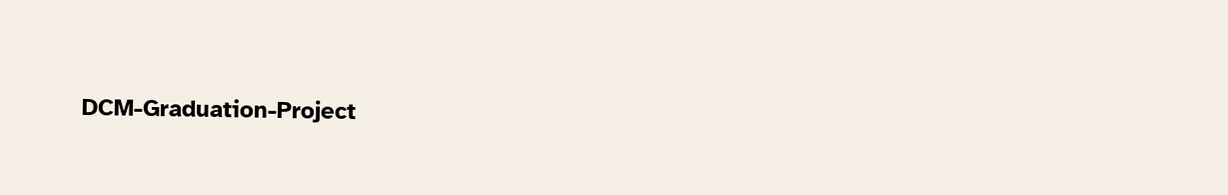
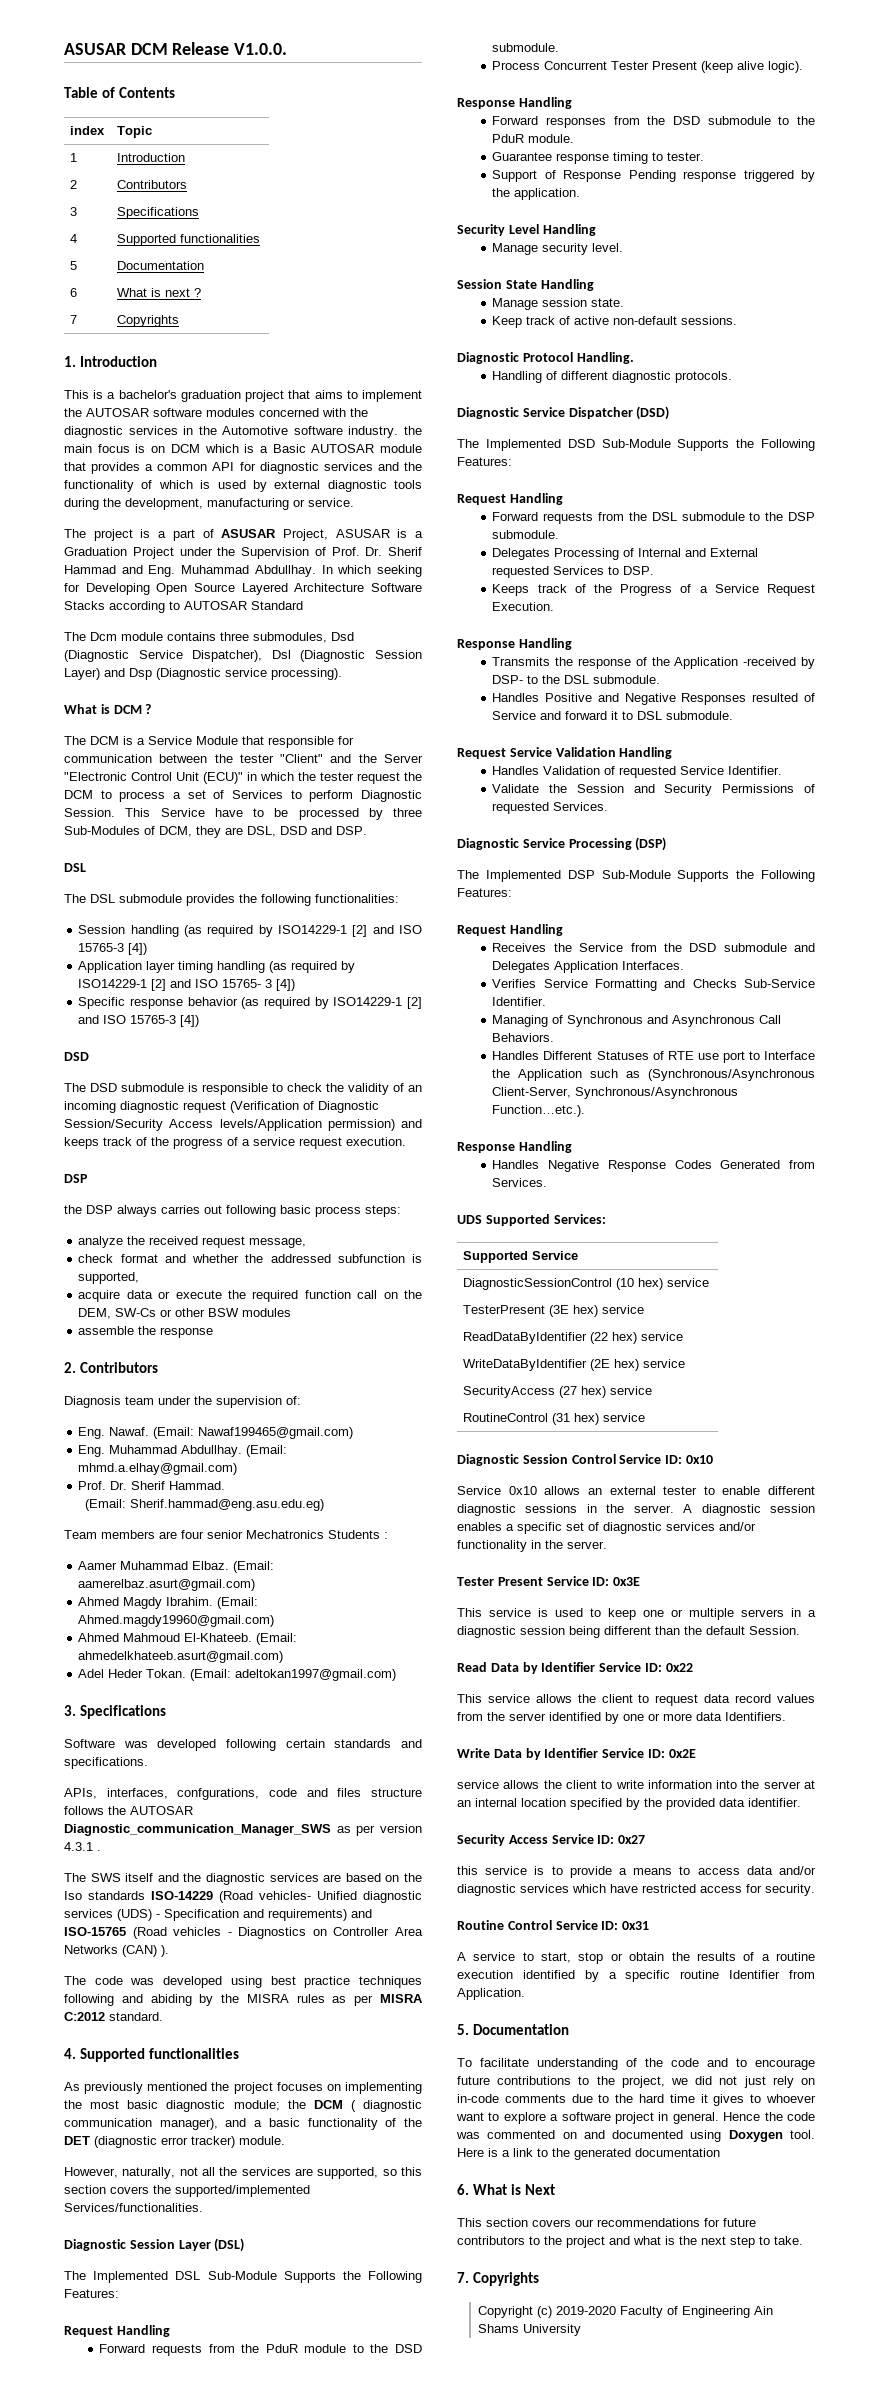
[81,96,356,124] DCM-Graduation-Project -> [64,42,288,55] [64,87,176,98] [70,126,106,135] [117,126,153,138] [70,153,78,162] [117,153,186,162] [70,180,78,189] [117,180,188,189] [70,207,78,216] [117,207,200,219] [70,234,78,243] [117,234,261,246] [70,261,78,270] [117,261,205,270] [70,288,78,297] [117,288,202,297] [70,315,78,324] [117,315,180,327] [64,356,158,367] [64,390,422,402] [64,408,368,417] [64,426,422,438] [64,444,422,453] [64,462,422,474] [64,480,422,492] [64,498,354,510] [64,529,423,541] [64,547,422,559] [64,565,422,577] [64,583,422,595] [64,601,303,613] [64,632,354,643] [64,650,422,662] [64,668,342,680] [64,704,152,714] [64,736,354,748] [64,754,423,763] [64,772,422,784] [64,790,422,802] [64,808,422,820] [64,826,367,838] [64,863,86,872] [64,894,399,906] [78,925,422,937] [78,943,148,955] [78,961,356,973] [78,979,296,991] [78,997,422,1009] [78,1015,200,1027] [64,1052,89,1061] [64,1083,422,1095] [64,1101,379,1113] [64,1119,422,1131] [64,1137,406,1149] [64,1174,88,1183] [64,1205,401,1217] [78,1236,307,1248] [78,1254,422,1263] [78,1272,140,1284] [78,1290,422,1302] [78,1308,292,1319] [78,1326,214,1338] [64,1362,159,1373] [64,1396,301,1408] [78,1427,354,1439] [78,1445,288,1457] [78,1463,238,1475] [78,1481,226,1490] [85,1499,325,1511] [64,1530,388,1539] [78,1561,275,1573] [78,1579,256,1591] [78,1597,259,1609] [78,1615,275,1627] [78,1633,298,1645] [78,1651,284,1663] [78,1669,397,1681] [64,1705,167,1719] [64,1739,422,1751] [64,1757,148,1769] [64,1788,422,1800] [64,1806,193,1815] [64,1824,423,1836] [64,1842,101,1851] [64,1873,423,1885] [64,1891,422,1903] [64,1909,372,1921] [64,1927,423,1939] [64,1945,169,1957] [64,1976,423,1988] [64,1994,423,2006] [64,2012,163,2021] [64,2048,240,2062] [64,2082,422,2094] [64,2100,422,2112] [64,2118,423,2130] [64,2136,285,2148] [64,2167,422,2179] [64,2185,310,2197] [64,2203,203,2212] [64,2238,245,2252] [64,2271,422,2283] [64,2289,119,2298] [64,2325,170,2337] [99,2344,423,2356] [492,43,560,52] [492,61,804,73] [457,97,572,109] [492,116,815,128] [492,134,575,143] [492,152,705,164] [492,170,815,182] [492,188,581,200] [457,224,596,236] [492,243,624,255] [457,279,594,291] [492,298,625,310] [492,316,738,328] [457,352,634,364] [492,371,733,383] [457,406,670,420] [457,439,815,451] [457,457,512,466] [457,493,563,505] [492,512,815,524] [492,530,560,539] [492,548,759,560] [492,566,655,578] [492,584,815,596] [492,602,555,611] [457,638,572,650] [492,657,815,669] [492,675,661,684] [492,693,815,705] [492,711,734,720] [457,747,673,759] [492,766,783,778] [492,784,815,796] [492,802,609,814] [457,837,667,851] [457,870,815,882] [457,888,512,897] [457,924,563,936] [492,943,815,952] [492,961,685,973] [492,979,815,991] [492,997,547,1006] [492,1015,782,1027] [492,1033,555,1042] [492,1051,815,1063] [492,1069,815,1081] [492,1087,739,1099] [492,1105,586,1117] [457,1141,572,1153] [492,1160,815,1172] [492,1178,548,1187] [457,1214,606,1226] [463,1251,579,1263] [463,1278,710,1290] [463,1305,645,1317] [463,1332,684,1344] [463,1359,686,1371] [463,1386,653,1398] [463,1413,646,1425] [457,1454,713,1466] [457,1486,815,1495] [457,1504,815,1516] [457,1522,756,1534] [457,1540,607,1552] [457,1576,641,1586] [457,1608,816,1620] [457,1626,800,1638] [457,1662,693,1674] [457,1694,815,1706] [457,1712,786,1724] [457,1748,696,1760] [457,1780,815,1789] [457,1798,801,1810] [457,1834,646,1846] [457,1866,816,1878] [457,1884,815,1896] [457,1920,650,1930] [457,1952,815,1964] [457,1970,815,1982] [457,1988,525,2000] [457,2024,570,2035] [457,2058,815,2070] [457,2076,815,2088] [457,2094,816,2106] [456,2112,815,2124] [456,2130,815,2142] [457,2148,720,2160] [457,2184,556,2195] [457,2218,756,2227] [457,2236,803,2248] [457,2272,540,2286] [478,2306,774,2318] [478,2324,582,2336] ASUSAR DCM Release V1.0.0. // Table of Contents // index | Topic // 1 | Introduction // 2 | Contributors // 3 | Specifications // 4 | Supported functionalities // 5 | Documentation // 6 | What is next ? // 7 | Copyrights // 1. Introduction // This is a bachelor's graduation project that aims to implement the AUTOSAR software modules concerned with the diagnostic services in the Automotive software industry. the main focus is on DCM which is a Basic AUTOSAR module that provides a common API for diagnostic services and the functionality of which is used by external diagnostic tools during the development, manufacturing or service. // The project is a part of ASUSAR Project, ASUSAR is a Graduation Project under the Supervision of Prof. Dr. Sherif Hammad and Eng. Muhammad Abdullhay. In which seeking for Developing Open Source Layered Architecture Software Stacks according to AUTOSAR Standard // The Dcm module contains three submodules, Dsd (Diagnostic Service Dispatcher), Dsl (Diagnostic Session Layer) and Dsp (Diagnostic service processing). // What is DCM ? // The DCM is a Service Module that responsible for communication between the tester "Client" and the Server "Electronic Control Unit (ECU)" in which the tester request the DCM to process a set of Services to perform Diagnostic Session. This Service have to be processed by three Sub-Modules of DCM, they are DSL, DSD and DSP. // DSL // The DSL submodule provides the following functionalities: // Session handling (as required by ISO14229-1 [2] and ISO 15765-3 [4]) // Application layer timing handling (as required by ISO14229-1 [2] and ISO 15765- 3 [4]) // Specific response behavior (as required by ISO14229-1 [2] and ISO 15765-3 [4]) // DSD // The DSD submodule is responsible to check the validity of an incoming diagnostic request (Verification of Diagnostic Session/Security Access levels/Application permission) and keeps track of the progress of a service request execution. // DSP // the DSP always carries out following basic process steps: // analyze the received request message, // check format and whether the addressed subfunction is supported, // acquire data or execute the required function call on the DEM, SW-Cs or other BSW modules // assemble the response // 2. Contributors // Diagnosis team under the supervision of: // Eng. Nawaf. (Email: Nawaf199465@gmail.com) // Eng. Muhammad Abdullhay. (Email: mhmd.a.elhay@gmail.com) // Prof. Dr. Sherif Hammad. // (Email: Sherif.hammad@eng.asu.edu.eg) // Team members are four senior Mechatronics Students : // Aamer Muhammad Elbaz. (Email: aamerelbaz.asurt@gmail.com) // Ahmed Magdy Ibrahim. (Email: Ahmed.magdy19960@gmail.com) // Ahmed Mahmoud El-Khateeb. (Email: ahmedelkhateeb.asurt@gmail.com) // Adel Heder Tokan. (Email: adeltokan1997@gmail.com) // 3. Specifications // Software was developed following certain standards and specifications. // APIs, interfaces, confgurations, code and files structure follows the AUTOSAR Diagnostic_communication_Manager_SWS as per version 4.3.1 . // The SWS itself and the diagnostic services are based on the Iso standards ISO-14229 (Road vehicles- Unified diagnostic services (UDS) - Specification and requirements) and ISO-15765 (Road vehicles - Diagnostics on Controller Area Networks (CAN) ). // The code was developed using best practice techniques following and abiding by the MISRA rules as per MISRA C:2012 standard. // 4. Supported functionalities // As previously mentioned the project focuses on implementing the most basic diagnostic module; the DCM ( diagnostic communication manager), and a basic functionality of the DET (diagnostic error tracker) module. // However, naturally, not all the services are supported, so this section covers the supported/implemented Services/functionalities. // Diagnostic Session Layer (DSL) // The Implemented DSL Sub-Module Supports the Following Features: // Request Handling // Forward requests from the PduR module to the DSD submodule. // Process Concurrent Tester Present (keep alive logic). // Response Handling // Forward responses from the DSD submodule to the PduR module. // Guarantee response timing to tester. // Support of Response Pending response triggered by the application. // Security Level Handling // Manage security level. // Session State Handling // Manage session state. // Keep track of active non-default sessions. // Diagnostic Protocol Handling. // Handling of different diagnostic protocols. // Diagnostic Service Dispatcher (DSD) // The Implemented DSD Sub-Module Supports the Following Features: // Request Handling // Forward requests from the DSL submodule to the DSP submodule. // Delegates Processing of Internal and External requested Services to DSP. // Keeps track of the Progress of a Service Request Execution. // Response Handling // Transmits the response of the Application -received by DSP- to the DSL submodule. // Handles Positive and Negative Responses resulted of Service and forward it to DSL submodule. // Request Service Validation Handling // Handles Validation of requested Service Identifier. // Validate the Session and Security Permissions of requested Services. // Diagnostic Service Processing (DSP) // The Implemented DSP Sub-Module Supports the Following Features: // Request Handling // Receives the Service from the DSD submodule and Delegates Application Interfaces. // Verifies Service Formatting and Checks Sub-Service Identifier. // Managing of Synchronous and Asynchronous Call Behaviors. // Handles Different Statuses of RTE use port to Interface the Application such as (Synchronous/Asynchronous Client-Server, Synchronous/Asynchronous Function…etc.). // Response Handling // Handles Negative Response Codes Generated from Services. // UDS Supported Services: // Supported Service // DiagnosticSessionControl (10 hex) service // TesterPresent (3E hex) service // ReadDataByIdentifier (22 hex) service // WriteDataByIdentifier (2E hex) service // SecurityAccess (27 hex) service // RoutineControl (31 hex) service // Diagnostic Session Control Service ID: 0x10 // Service 0x10 allows an external tester to enable different diagnostic sessions in the server. A diagnostic session enables a specific set of diagnostic services and/or functionality in the server. // Tester Present Service ID: 0x3E // This service is used to keep one or multiple servers in a diagnostic session being different than the default Session. // Read Data by Identifier Service ID: 0x22 // This service allows the client to request data record values from the server identified by one or more data Identifiers. // Write Data by Identifier Service ID: 0x2E // service allows the client to write information into the server at an internal location specified by the provided data identifier. // Security Access Service ID: 0x27 // this service is to provide a means to access data and/or diagnostic services which have restricted access for security. // Routine Control Service ID: 0x31 // A service to start, stop or obtain the results of a routine execution identified by a specific routine Identifier from Application. // 5. Documentation // To facilitate understanding of the code and to encourage future contributions to the project, we did not just rely on in-code comments due to the hard time it gives to whoever want to explore a software project in general. Hence the code was commented on and documented using Doxygen tool. Here is a link to the generated documentation // 6. What is Next // This section covers our recommendations for future contributors to the project and what is the next step to take. // 7. Copyrights // Copyright (c) 2019-2020 Faculty of Engineering Ain Shams University

